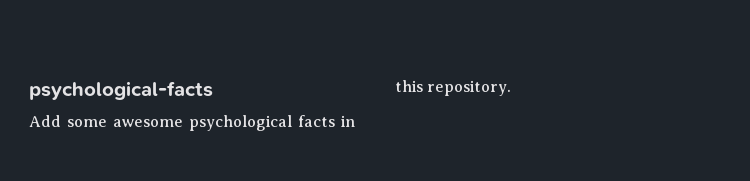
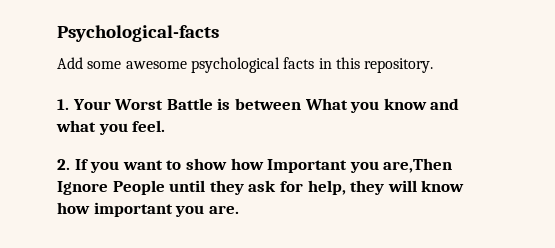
[29,81,213,100] psychological-facts -> [57,25,219,42] Psychological-facts
(512, 88) none -> [57,98,460,113] [56,120,166,135] [57,158,453,173] [57,180,465,195] [57,202,239,217] // 1. Your Worst Battle is between What you know and what you feel. // 2. If you want to show how Important you are,Then Ignore People until they ask for help, they will know how important you are.

